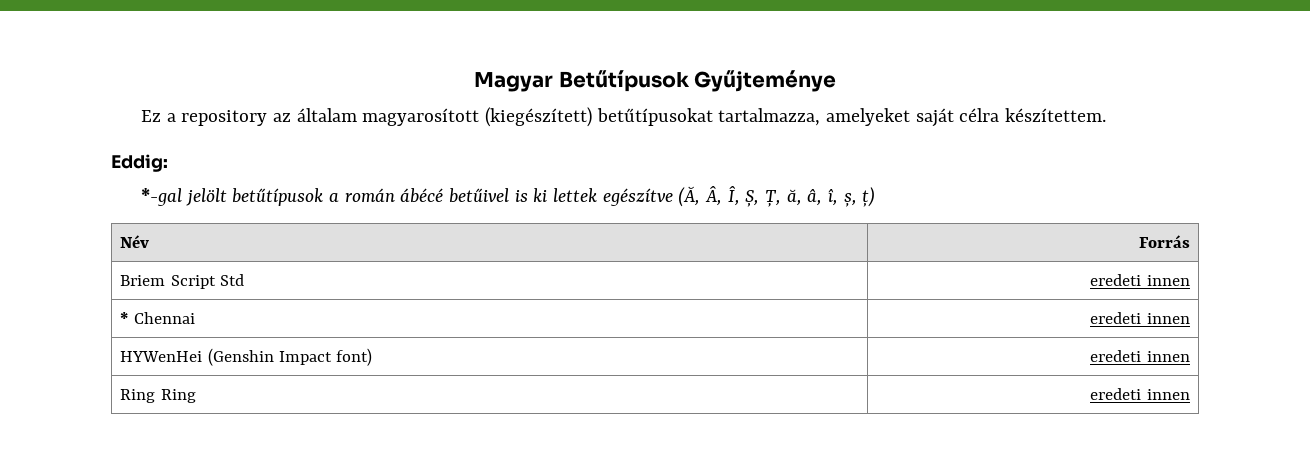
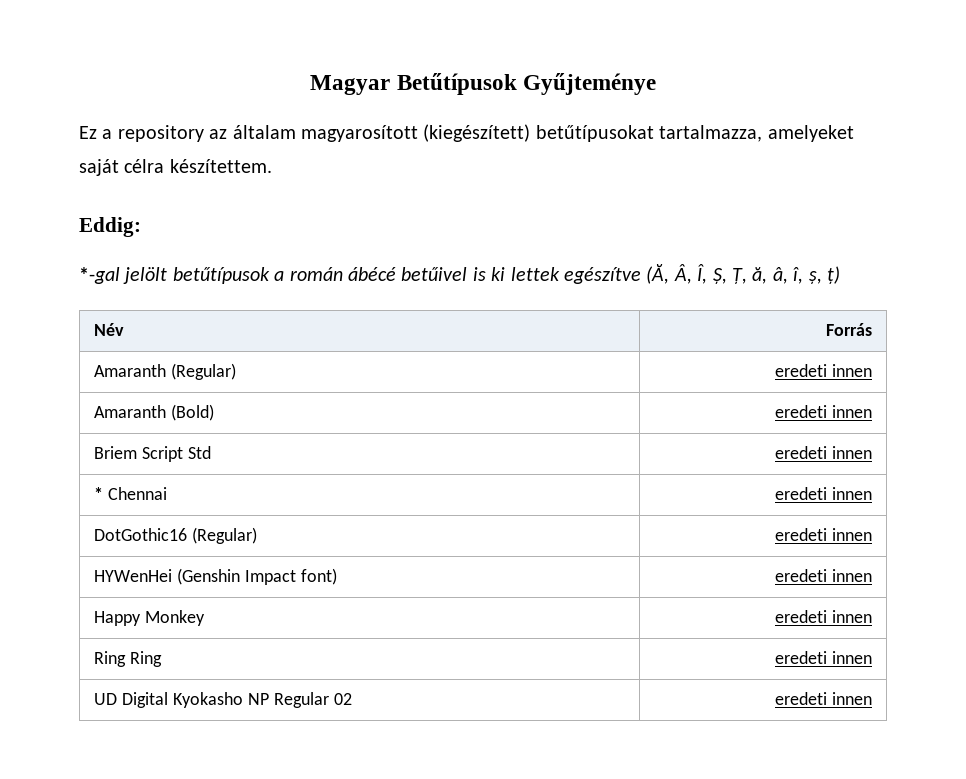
(1190, 241) none -> [94,363,237,380] [774,364,872,377] [94,404,215,421] [774,405,872,418] // Amaranth (Regular) | eredeti innen // Amaranth (Bold) | eredeti innen
(1190, 318) none -> [94,527,258,544] [774,528,872,541] // DotGothic16 (Regular) | eredeti innen
(1190, 356) none -> [94,610,206,626] [774,610,872,623] // Happy Monkey | eredeti innen
(1190, 394) none -> [94,692,352,708] [774,692,872,705] // UD Digital Kyokasho NP Regular 02 | eredeti innen

